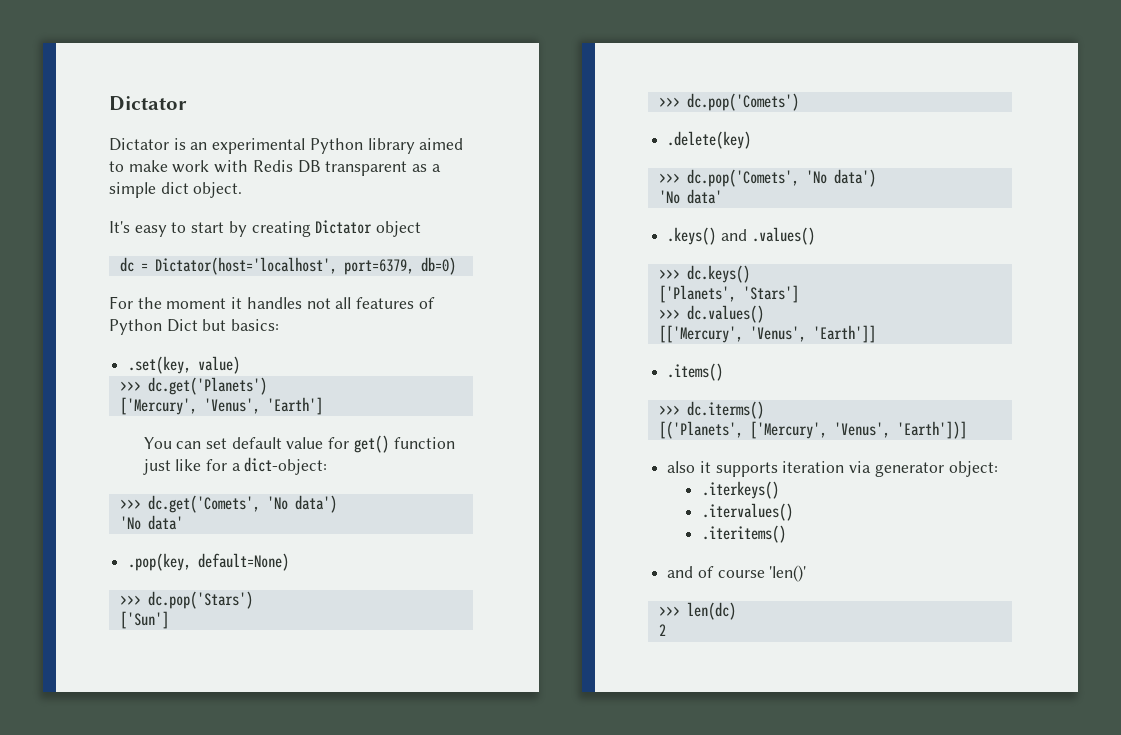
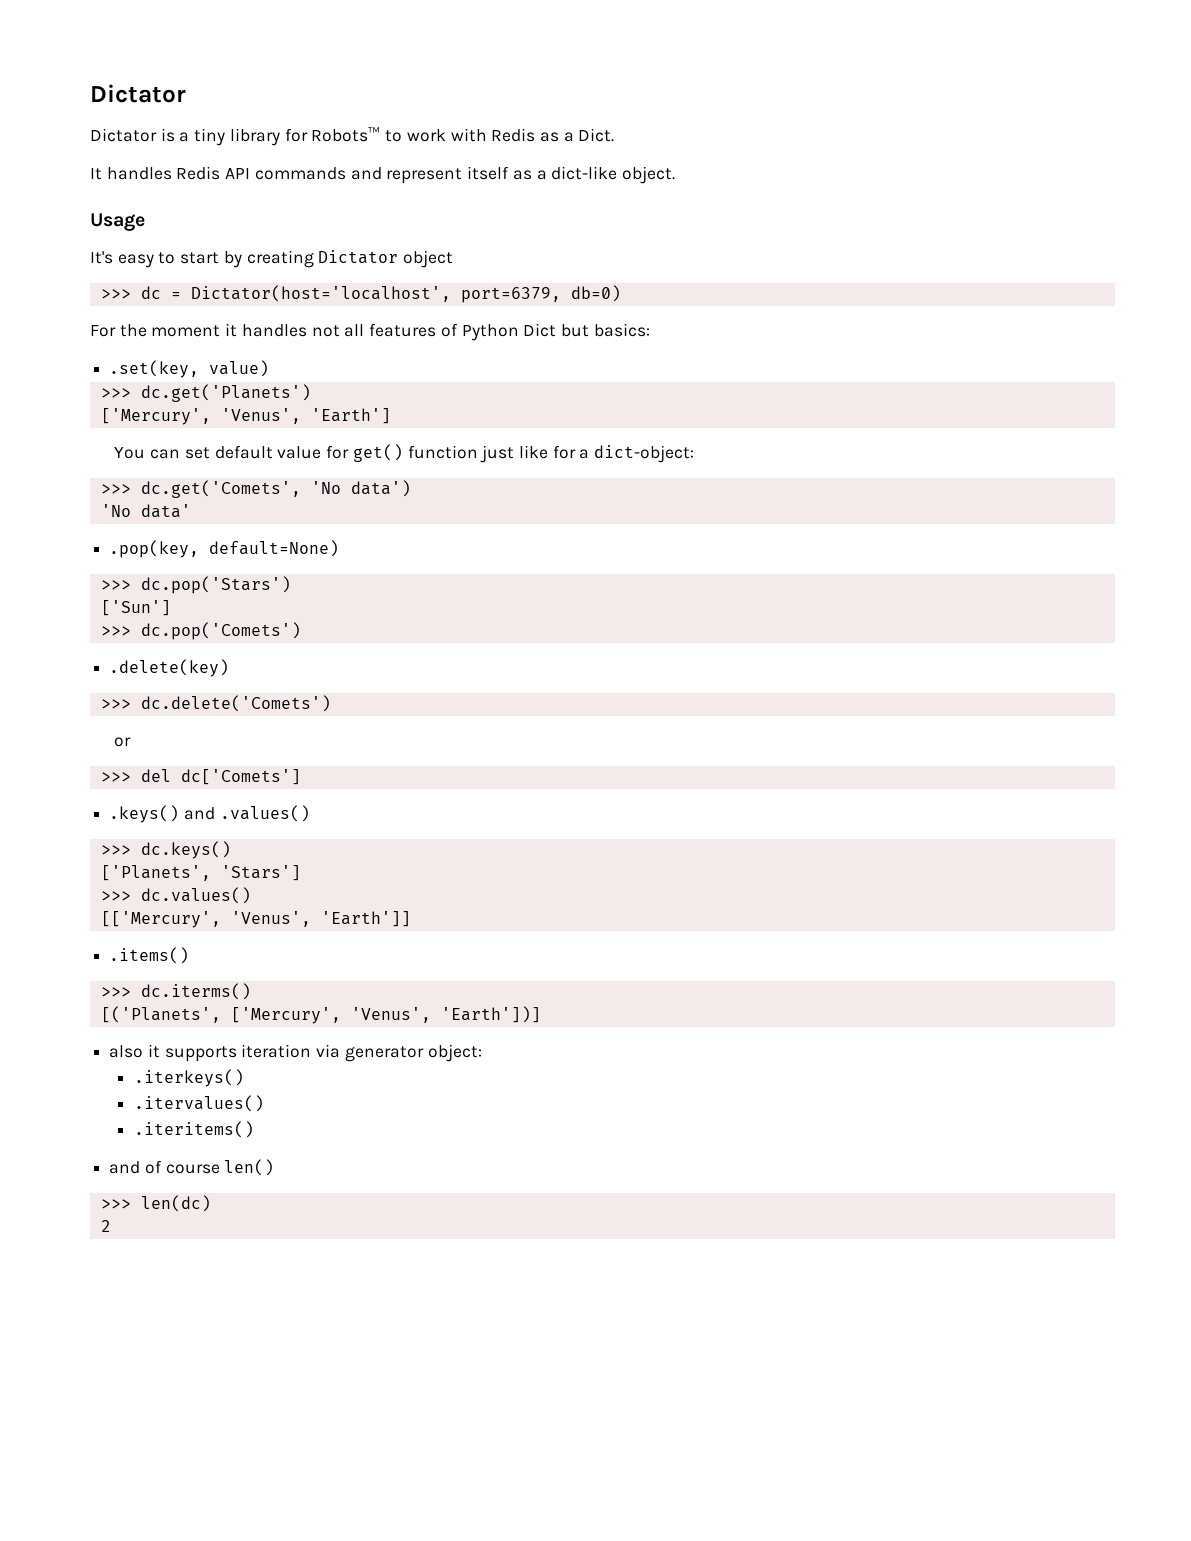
[190,138,464,154] [109,160,441,176] [109,182,189,198] an experimental Python library aimed to make work with Redis DB transparent as a simple dict -> [179,127,615,146] [90,166,618,184] a tiny library for Robots™ to work with Redis as a Dict. // It handles Redis API commands and represent itself as a dict-like
(243, 190) none -> [90,213,145,231] // Usage
(422, 229) none -> [100,289,131,299] >>>
[686,169,876,187] [658,189,722,204] dc.pop('Comets', 'No data') // 'No data' -> [140,695,331,712] [114,737,132,747] [100,769,301,785] dc.delete('Comets') // or // >>> del dc['Comets']
[769,565,807,582] 'len()' -> [224,1159,275,1176] len()

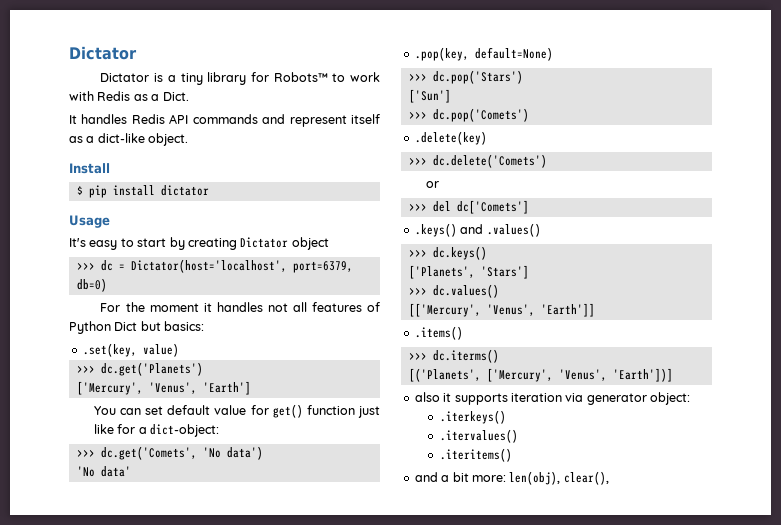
(675, 175) none -> [69,163,110,174] [76,185,209,198] // Install // $ pip install dictator
[144,1159,275,1176] [100,1195,211,1212] [100,1220,111,1232] of course len() // >>> len(dc) // 2 -> [441,471,609,485] a bit more: len(obj), clear(),

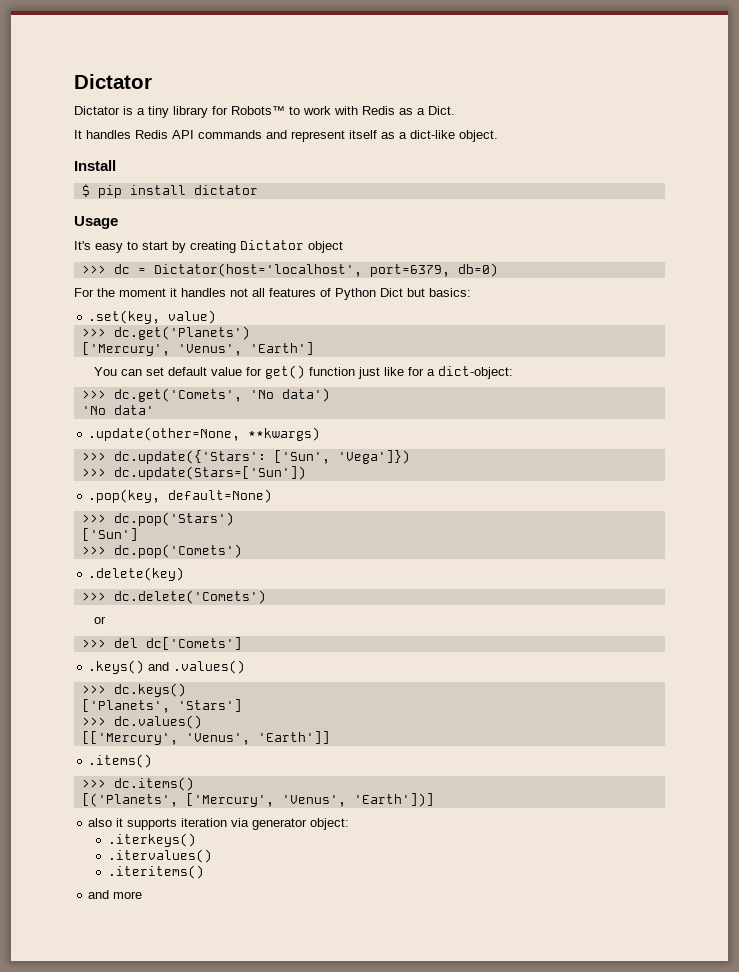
(131, 471) none -> [88,427,321,441] [81,450,410,464] [81,466,306,480] // .update(other=None, **kwargs) // >>> dc.update({'Stars': ['Sun', 'Vega']}) // >>> dc.update(Stars=['Sun'])
[432,349,499,363] dc.iterms() -> [113,777,194,791] dc.items()
[441,471,609,485] a bit more: len(obj), clear(), -> [113,891,143,899] more

